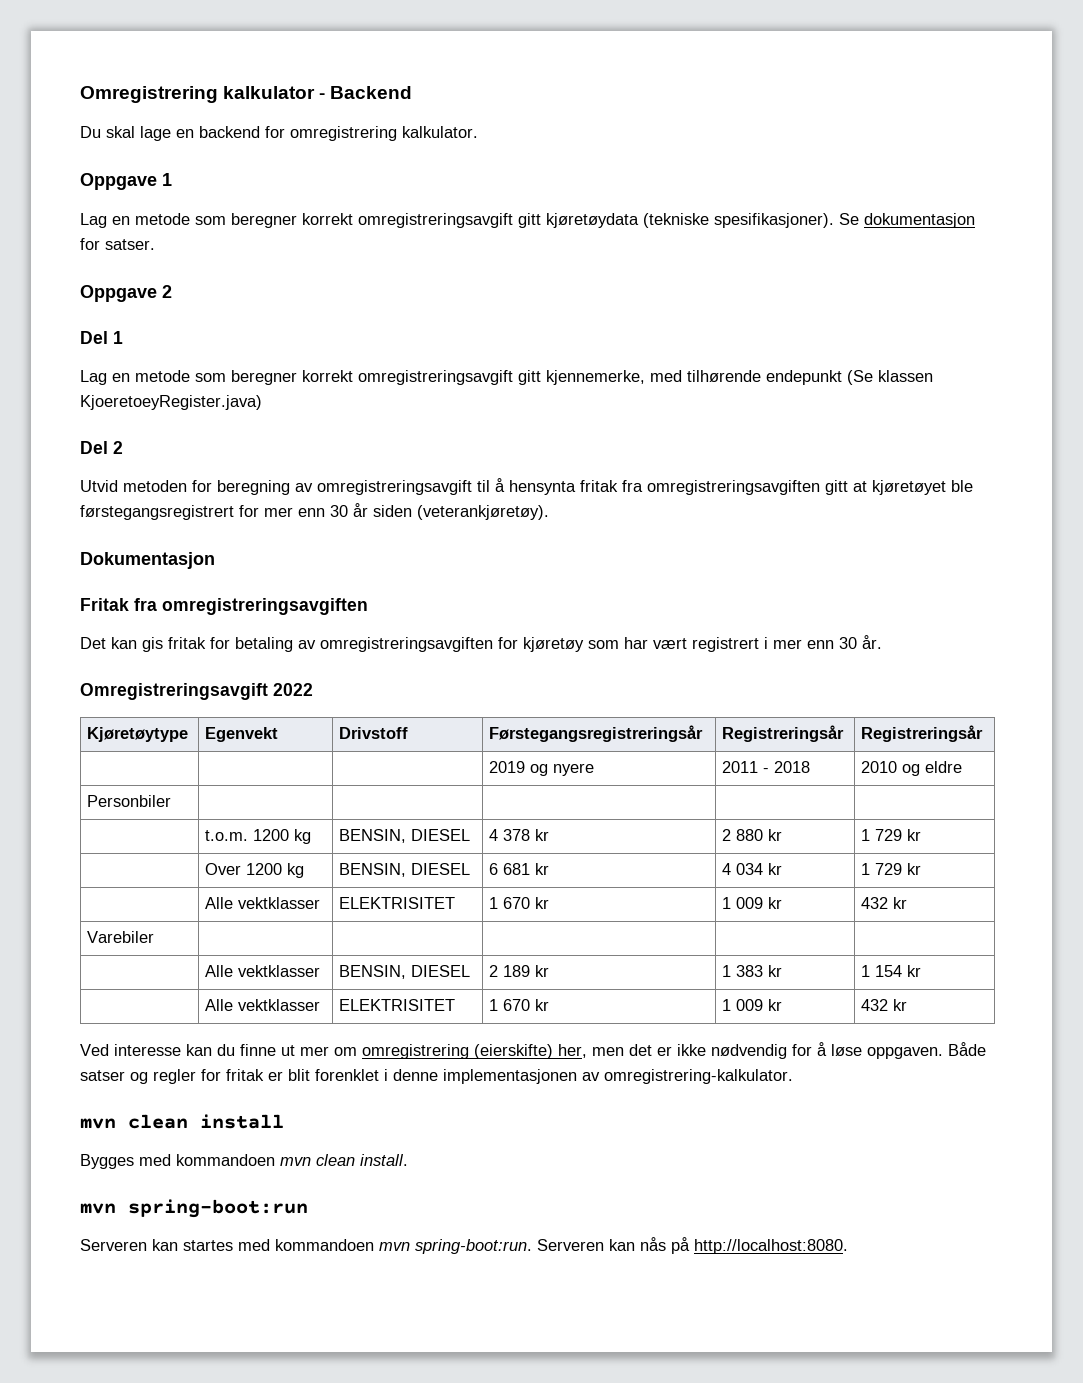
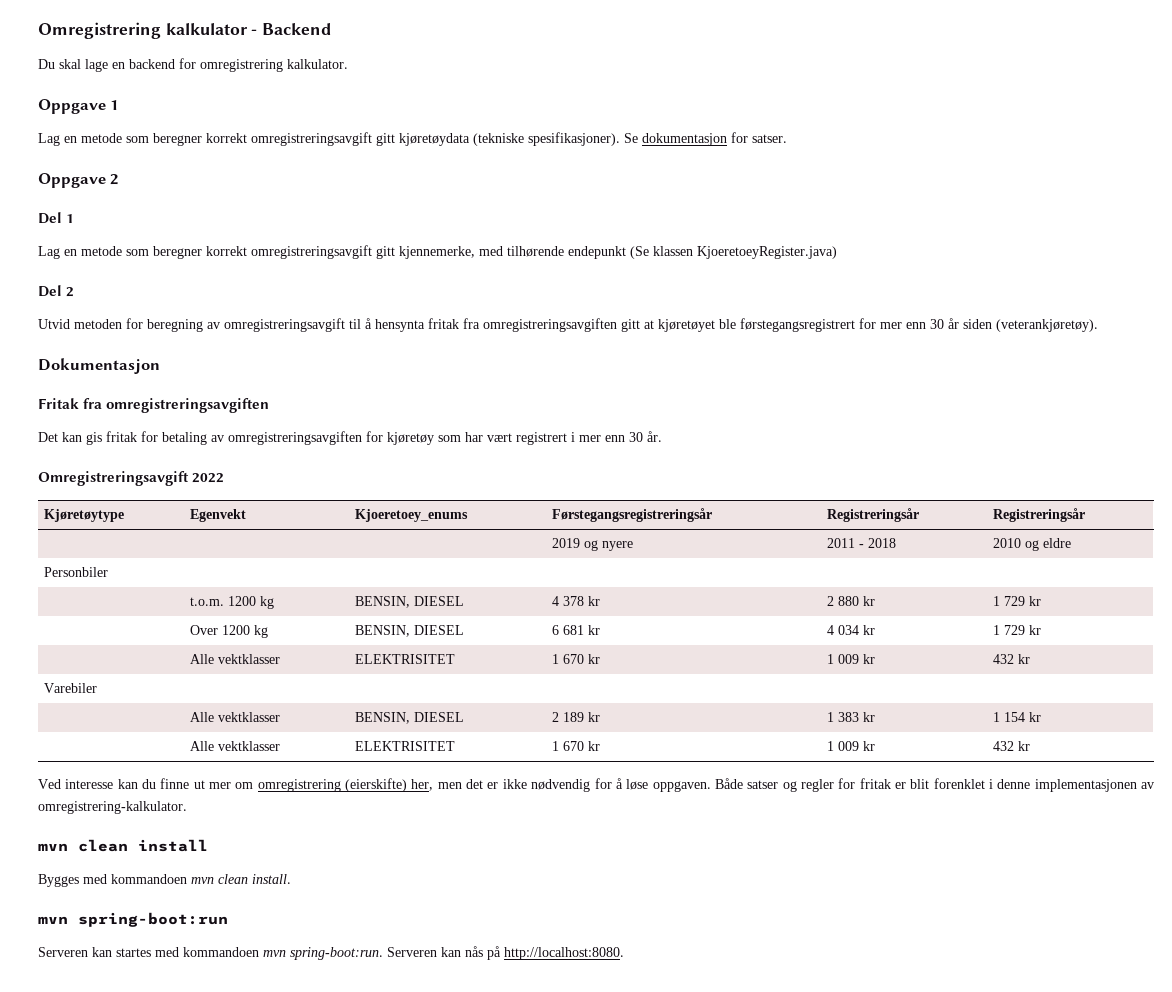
[339,727,409,739] Drivstoff -> [354,509,468,522] Kjoeretoey_enums

